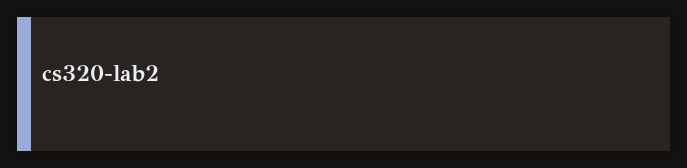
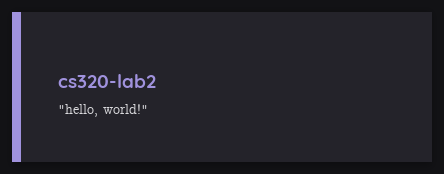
(159, 73) none -> [58,104,148,117] // "hello, world!"

